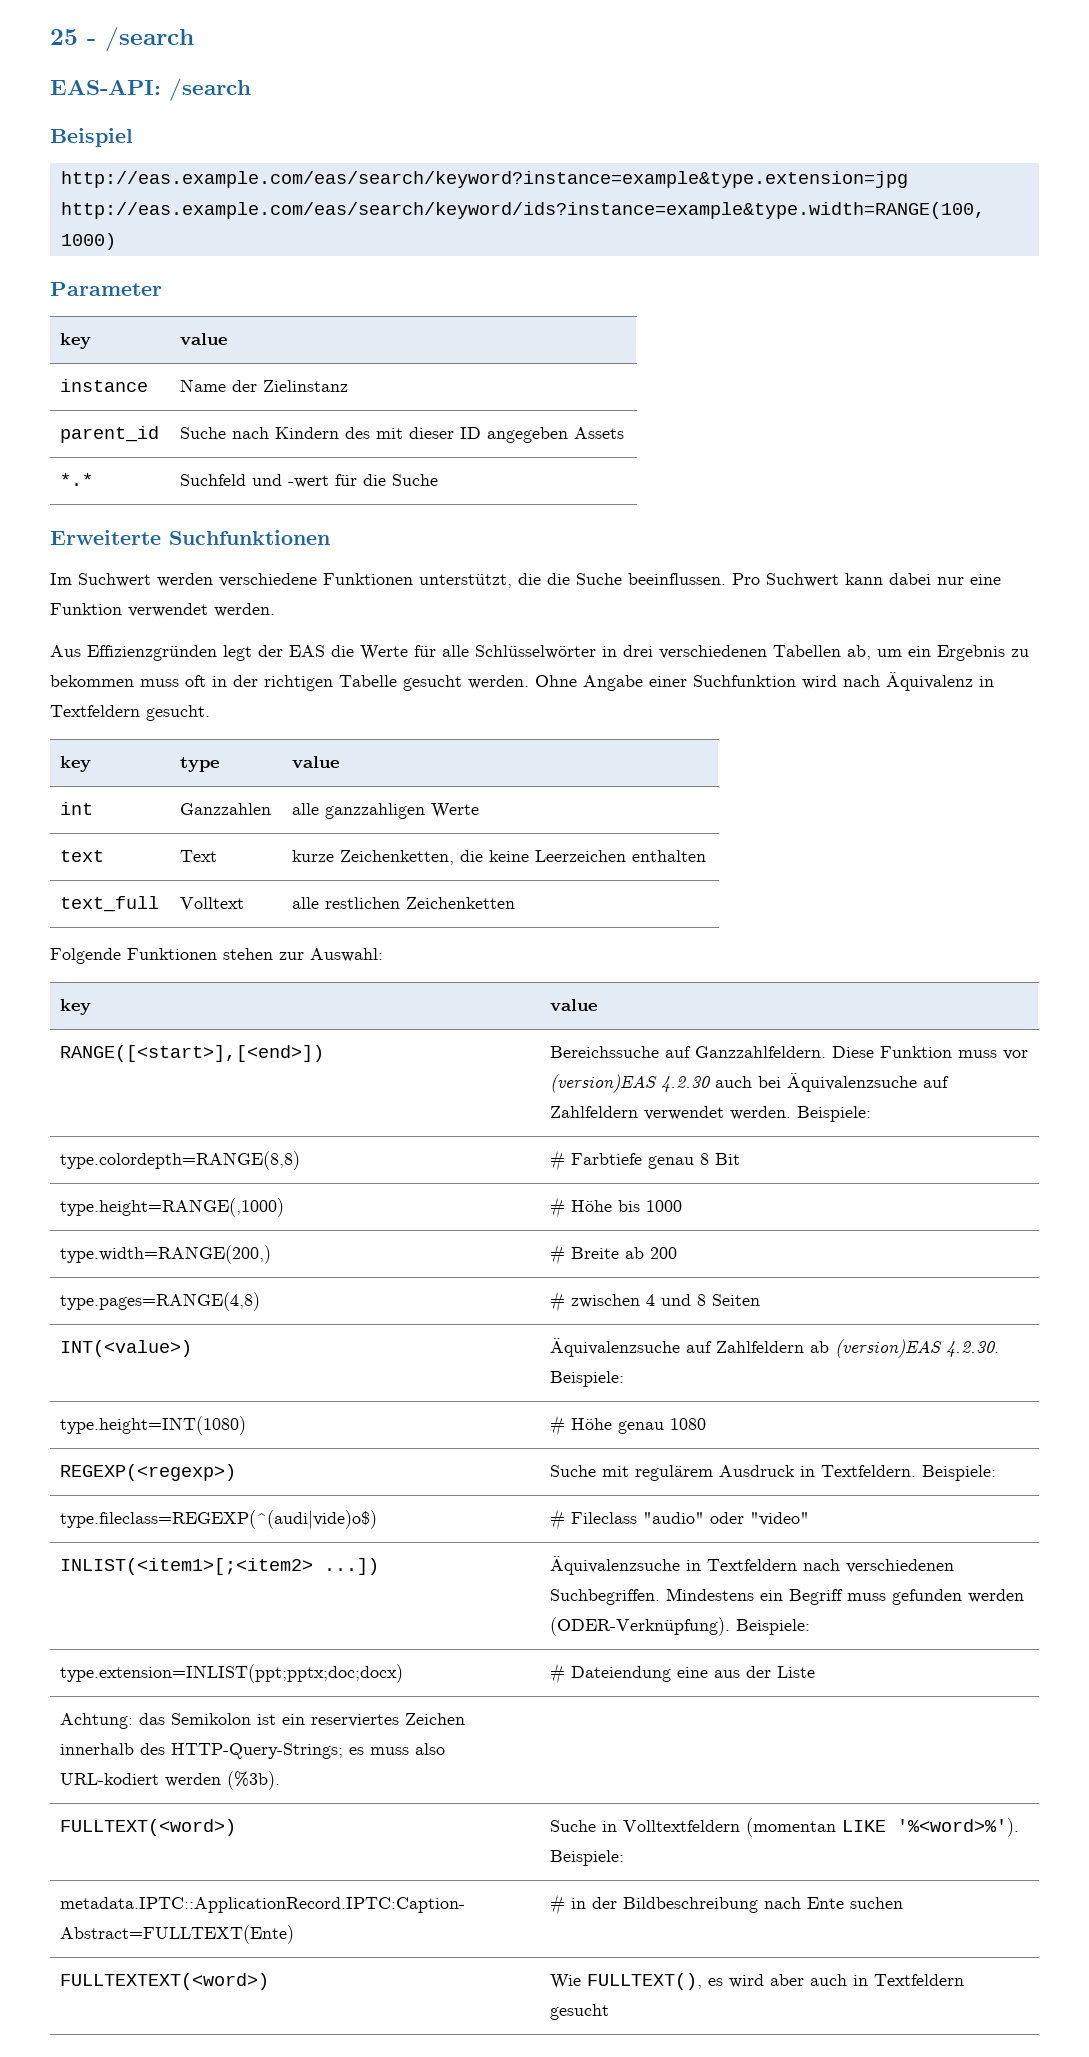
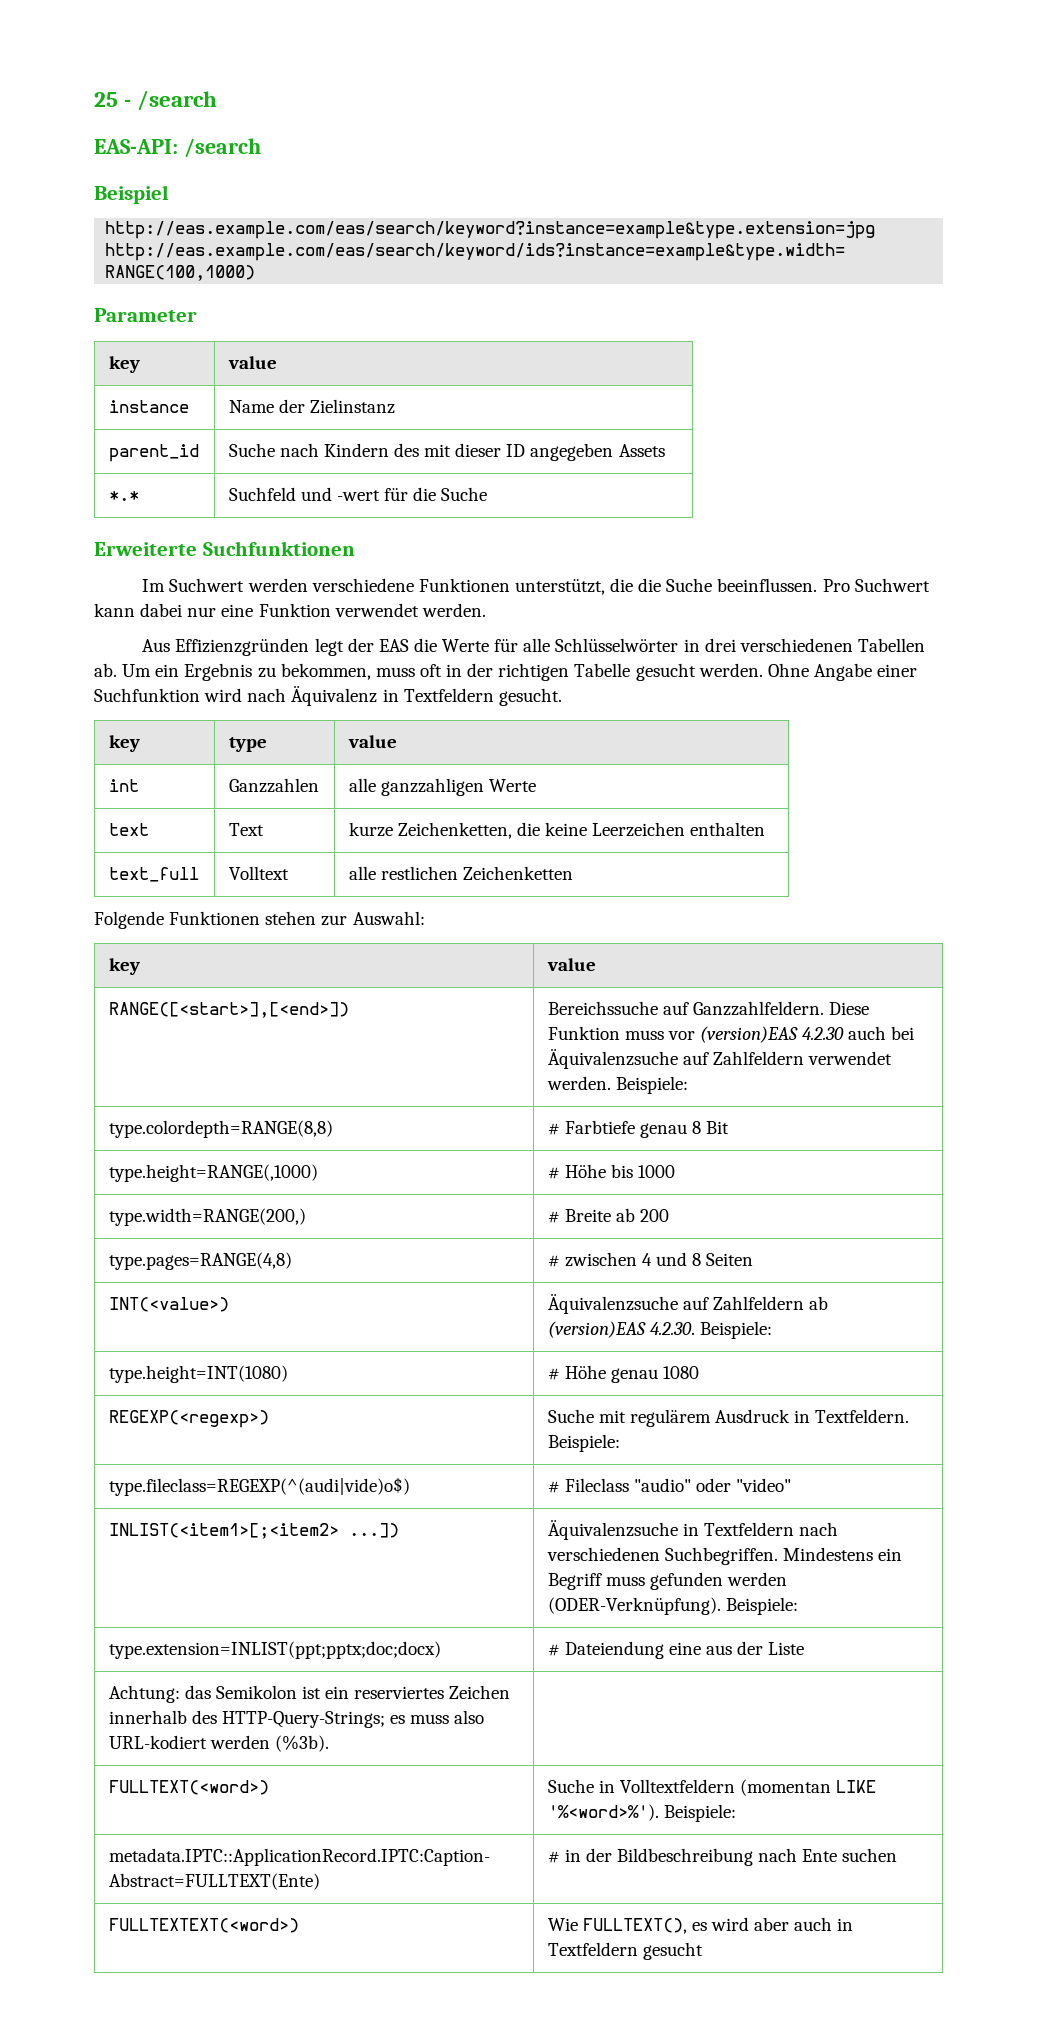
[847,645,902,660] ab, um -> [94,663,152,677] ab. Um
[50,675,134,687] bekommen -> [280,663,371,680] bekommen,

